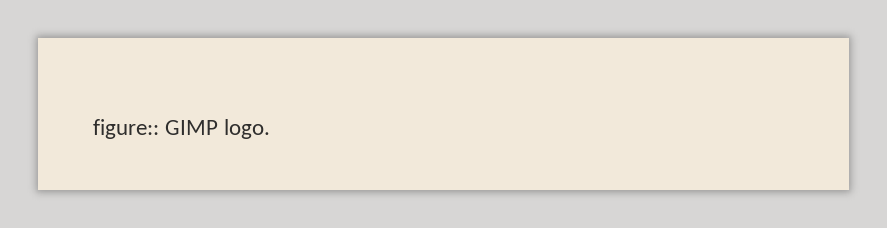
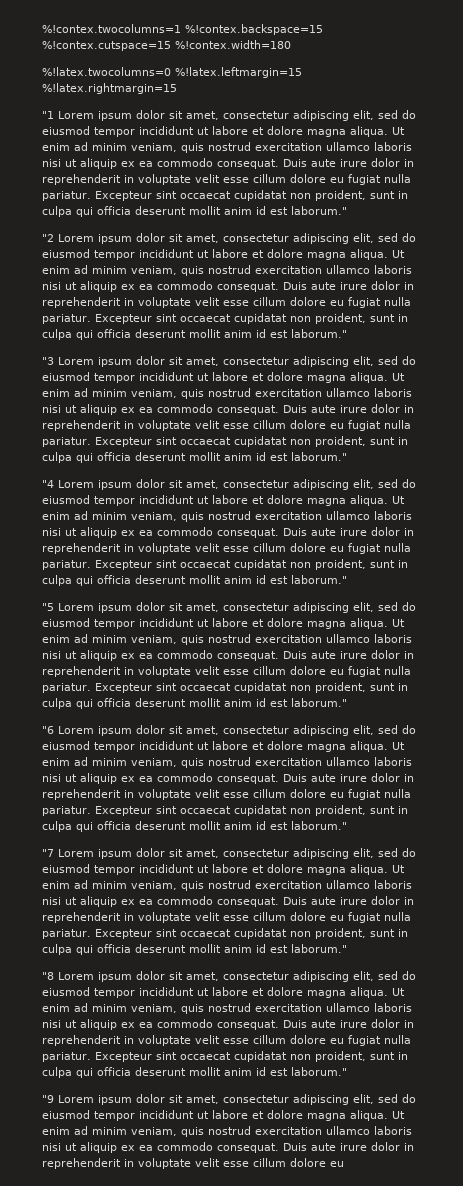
[93,119,271,139] figure:: GIMP logo. -> [42,24,323,35] [42,40,291,51] [42,67,302,78] [42,83,177,94] [42,110,416,121] [42,126,405,137] [42,142,412,153] [42,158,414,169] [42,174,411,185] [42,190,408,201] [42,206,347,217] [42,233,416,244] [42,249,405,260] [42,265,412,276] [42,281,414,292] [42,297,411,308] [42,313,408,324] [42,329,347,340] [42,356,416,367] [42,372,405,383] [42,388,412,399] [42,404,414,415] [42,420,411,431] [42,436,408,447] [42,452,347,463] [42,479,416,490] [42,495,405,506] [42,511,412,522] [42,527,414,538] [42,543,411,554] [42,559,408,570] [42,575,347,586] [42,602,416,613] [42,618,405,629] [42,634,412,645] [42,650,414,661] [42,666,411,677] [42,682,408,693] [42,698,347,709] [42,725,416,736] [42,741,405,752] [42,757,412,768] [42,773,414,784] [42,789,411,800] [42,805,408,816] [42,821,347,832] [42,848,416,859] [42,864,405,875] [42,880,412,891] [42,896,414,907] [42,912,411,923] [42,928,408,939] [42,944,347,955] [42,971,416,982] [42,987,405,998] [42,1003,412,1014] [42,1019,414,1030] [42,1035,411,1046] [42,1051,408,1062] [42,1067,347,1078] [42,1094,416,1105] [42,1110,405,1121] [42,1126,412,1137] [42,1142,414,1153] [42,1158,344,1169] %!contex.twocolumns=1 %!contex.backspace=15 %!contex.cutspace=15 %!contex.width=180 // %!latex.twocolumns=0 %!latex.leftmargin=15 %!latex.rightmargin=15 // "1 Lorem ipsum dolor sit amet, consectetur adipiscing elit, sed do eiusmod tempor incididunt ut labore et dolore magna aliqua. Ut enim ad minim veniam, quis nostrud exercitation ullamco laboris nisi ut aliquip ex ea commodo consequat. Duis aute irure dolor in reprehenderit in voluptate velit esse cillum dolore eu fugiat nulla pariatur. Excepteur sint occaecat cupidatat non proident, sunt in culpa qui officia deserunt mollit anim id est laborum." // "2 Lorem ipsum dolor sit amet, consectetur adipiscing elit, sed do eiusmod tempor incididunt ut labore et dolore magna aliqua. Ut enim ad minim veniam, quis nostrud exercitation ullamco laboris nisi ut aliquip ex ea commodo consequat. Duis aute irure dolor in reprehenderit in voluptate velit esse cillum dolore eu fugiat nulla pariatur. Excepteur sint occaecat cupidatat non proident, sunt in culpa qui officia deserunt mollit anim id est laborum." // "3 Lorem ipsum dolor sit amet, consectetur adipiscing elit, sed do eiusmod tempor incididunt ut labore et dolore magna aliqua. Ut enim ad minim veniam, quis nostrud exercitation ullamco laboris nisi ut aliquip ex ea commodo consequat. Duis aute irure dolor in reprehenderit in voluptate velit esse cillum dolore eu fugiat nulla pariatur. Excepteur sint occaecat cupidatat non proident, sunt in culpa qui officia deserunt mollit anim id est laborum." // "4 Lorem ipsum dolor sit amet, consectetur adipiscing elit, sed do eiusmod tempor incididunt ut labore et dolore magna aliqua. Ut enim ad minim veniam, quis nostrud exercitation ullamco laboris nisi ut aliquip ex ea commodo consequat. Duis aute irure dolor in reprehenderit in voluptate velit esse cillum dolore eu fugiat nulla pariatur. Excepteur sint occaecat cupidatat non proident, sunt in culpa qui officia deserunt mollit anim id est laborum." // "5 Lorem ipsum dolor sit amet, consectetur adipiscing elit, sed do eiusmod tempor incididunt ut labore et dolore magna aliqua. Ut enim ad minim veniam, quis nostrud exercitation ullamco laboris nisi ut aliquip ex ea commodo consequat. Duis aute irure dolor in reprehenderit in voluptate velit esse cillum dolore eu fugiat nulla pariatur. Excepteur sint occaecat cupidatat non proident, sunt in culpa qui officia deserunt mollit anim id est laborum." // "6 Lorem ipsum dolor sit amet, consectetur adipiscing elit, sed do eiusmod tempor incididunt ut labore et dolore magna aliqua. Ut enim ad minim veniam, quis nostrud exercitation ullamco laboris nisi ut aliquip ex ea commodo consequat. Duis aute irure dolor in reprehenderit in voluptate velit esse cillum dolore eu fugiat nulla pariatur. Excepteur sint occaecat cupidatat non proident, sunt in culpa qui officia deserunt mollit anim id est laborum." // "7 Lorem ipsum dolor sit amet, consectetur adipiscing elit, sed do eiusmod tempor incididunt ut labore et dolore magna aliqua. Ut enim ad minim veniam, quis nostrud exercitation ullamco laboris nisi ut aliquip ex ea commodo consequat. Duis aute irure dolor in reprehenderit in voluptate velit esse cillum dolore eu fugiat nulla pariatur. Excepteur sint occaecat cupidatat non proident, sunt in culpa qui officia deserunt mollit anim id est laborum." // "8 Lorem ipsum dolor sit amet, consectetur adipiscing elit, sed do eiusmod tempor incididunt ut labore et dolore magna aliqua. Ut enim ad minim veniam, quis nostrud exercitation ullamco laboris nisi ut aliquip ex ea commodo consequat. Duis aute irure dolor in reprehenderit in voluptate velit esse cillum dolore eu fugiat nulla pariatur. Excepteur sint occaecat cupidatat non proident, sunt in culpa qui officia deserunt mollit anim id est laborum." // "9 Lorem ipsum dolor sit amet, consectetur adipiscing elit, sed do eiusmod tempor incididunt ut labore et dolore magna aliqua. Ut enim ad minim veniam, quis nostrud exercitation ullamco laboris nisi ut aliquip ex ea commodo consequat. Duis aute irure dolor in reprehenderit in voluptate velit esse cillum dolore eu

